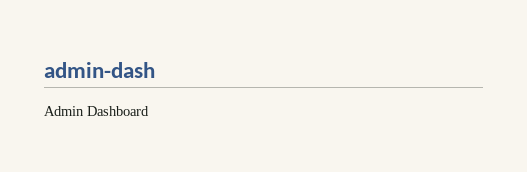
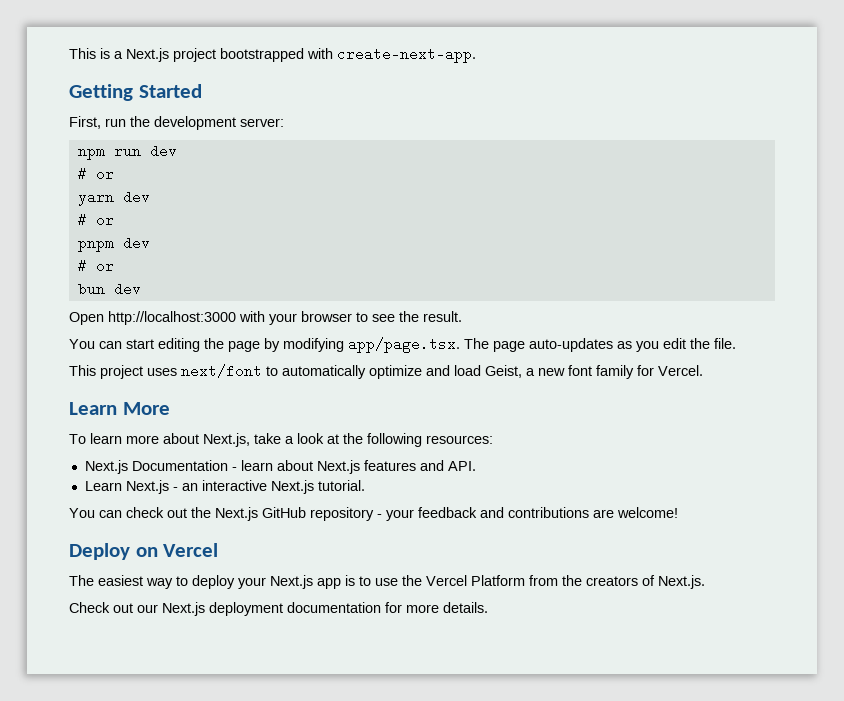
[44,62,155,78] [44,106,149,116] admin-dash // Admin Dashboard -> [69,47,476,63] [69,84,202,101] [69,116,284,130] [77,144,177,160] [77,167,114,181] [77,190,150,206] [77,213,114,227] [77,236,150,252] [77,259,114,273] [77,282,141,296] [69,311,462,325] [69,337,736,353] [69,364,703,379] [69,402,170,415] [69,433,493,447] [84,460,476,474] [84,480,365,494] [69,507,678,521] [69,543,219,560] [69,575,705,589] [69,602,488,616] This is a Next.js project bootstrapped with create-next-app. // Getting Started // First, run the development server: // npm run dev // # or // yarn dev // # or // pnpm dev // # or // bun dev // Open http://localhost:3000 with your browser to see the result. // You can start editing the page by modifying app/page.tsx. The page auto-updates as you edit the file. // This project uses next/font to automatically optimize and load Geist, a new font family for Vercel. // Learn More // To learn more about Next.js, take a look at the following resources: // Next.js Documentation - learn about Next.js features and API. // Learn Next.js - an interactive Next.js tutorial. // You can check out the Next.js GitHub repository - your feedback and contributions are welcome! // Deploy on Vercel // The easiest way to deploy your Next.js app is to use the Vercel Platform from the creators of Next.js. // Check out our Next.js deployment documentation for more details.

